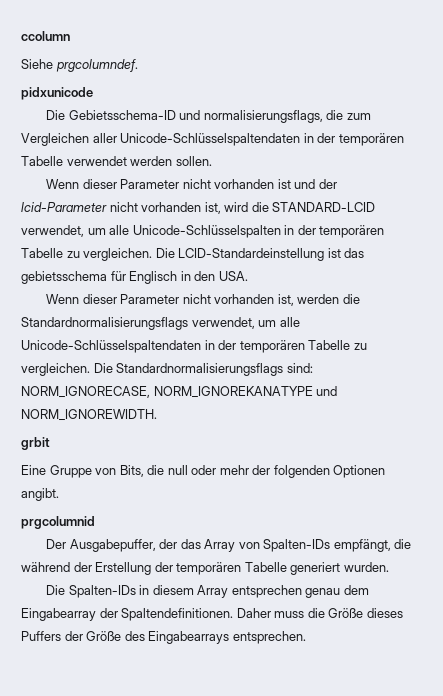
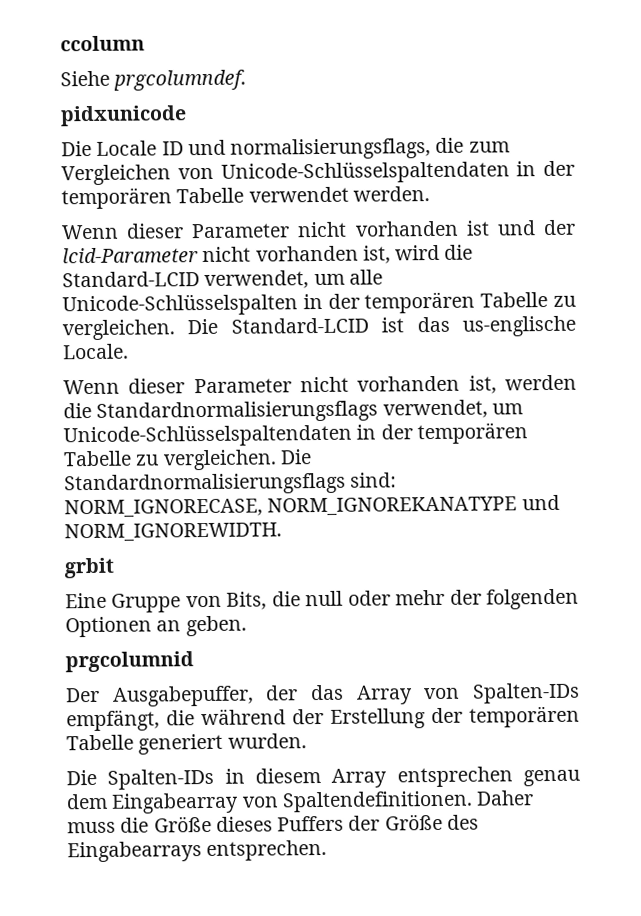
[68,110,176,120] Gebietsschema-ID -> [96,140,184,156] Locale ID
[92,133,117,143] aller -> [177,167,214,180] von
[130,156,212,166] werden sollen. -> [352,186,430,202] werden.
[272,202,376,212] STANDARD-LCID -> [62,271,200,288] Standard-LCID
[178,248,325,261] LCID-Standardeinstellung -> [230,317,369,334] Standard-LCID
[21,271,248,284] gebietsschema für Englisch in den USA. -> [461,315,576,337] [62,343,129,360] us-englische Locale.
[279,317,300,327] alle -> (523, 409) none
[21,488,59,501] angibt. -> [156,615,247,637] an geben.
[99,608,118,618] der -> [241,796,279,808] von

